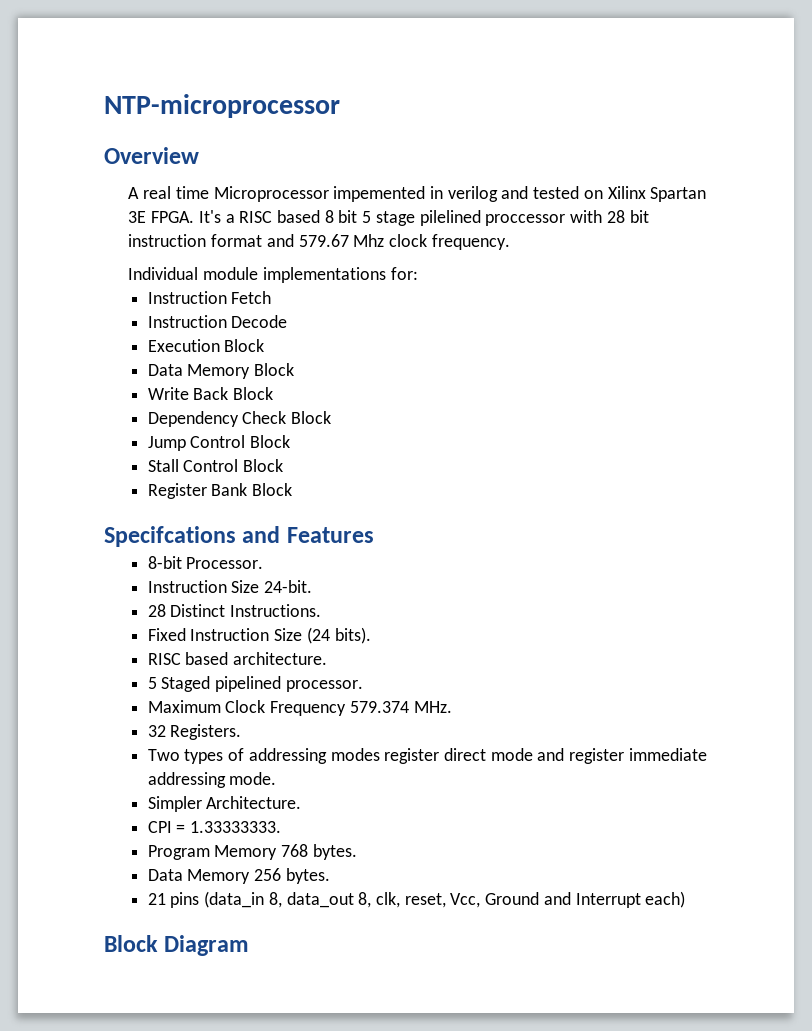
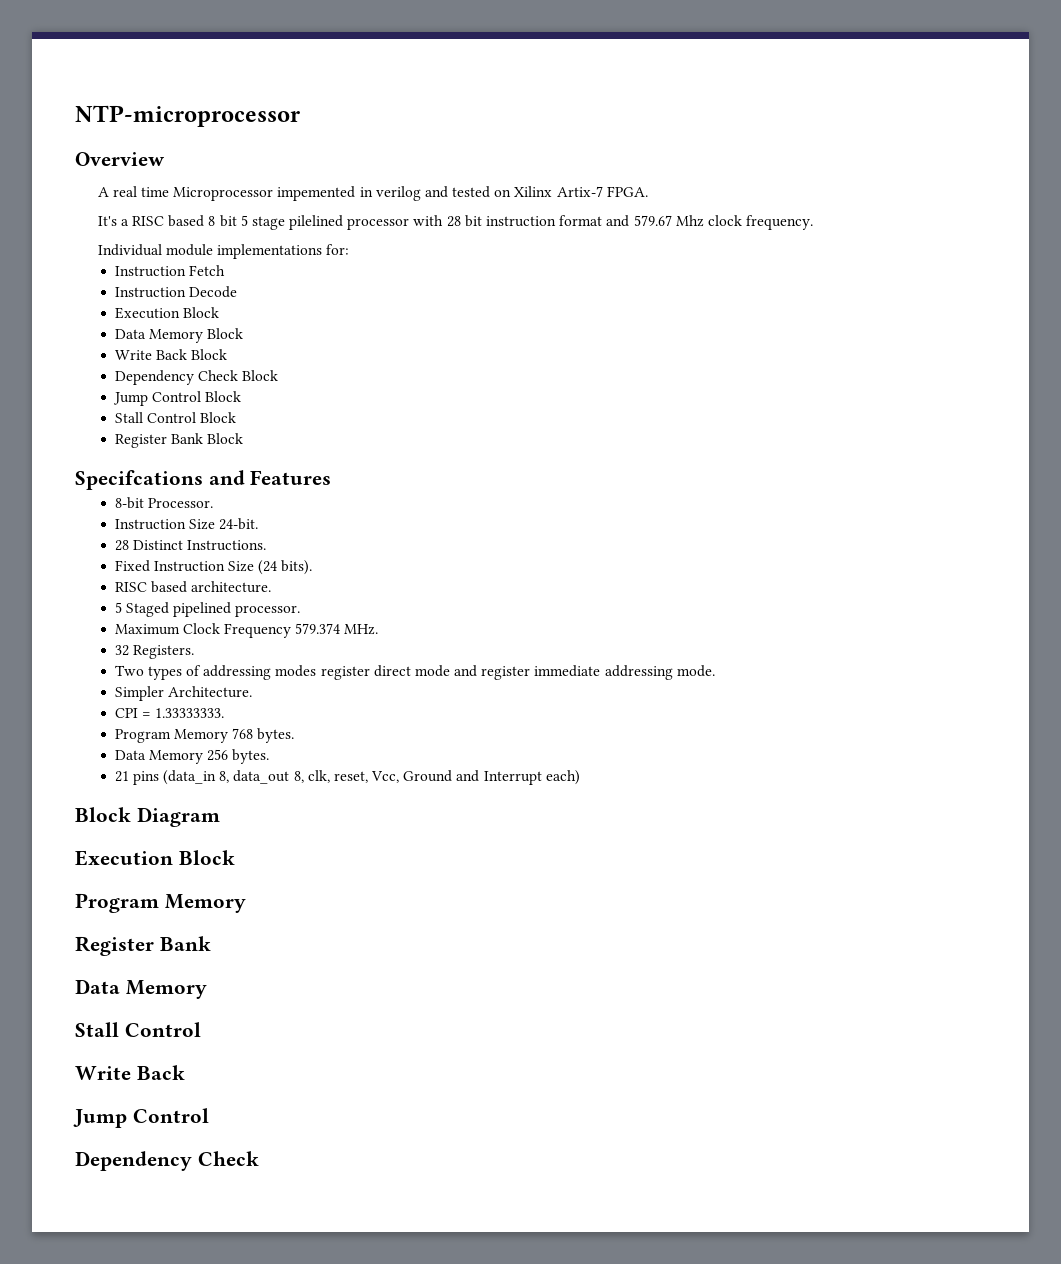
[650,187,707,202] [128,211,147,223] Spartan 3E -> [556,186,603,197] Artix-7
(195, 217) none -> (648, 191) //
[485,214,566,226] proccessor -> [347,218,410,230] processor
(250, 945) none -> [75,850,235,866] [75,893,246,913] [75,936,211,956] [75,979,207,999] [75,1022,201,1037] [75,1065,185,1080] [73,1108,209,1128] [75,1151,259,1171] // Execution Block // Program Memory // Register Bank // Data Memory // Stall Control // Write Back // Jump Control // Dependency Check

